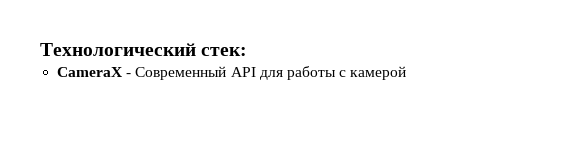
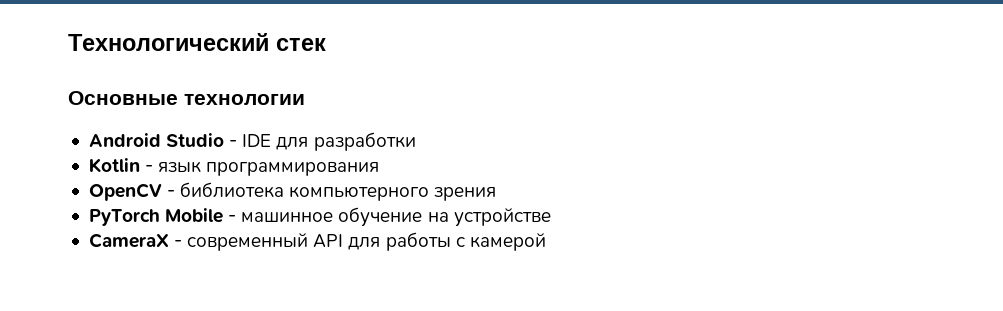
[201,47,248,56] стек: -> [276,38,326,51] [68,91,305,105] [88,132,416,151] [88,158,380,176] [88,182,497,201] [88,207,551,227] стек // Основные технологии // Android Studio - IDE для разработки // Kotlin - язык программирования // OpenCV - библиотека компьютерного зрения // PyTorch Mobile - машинное обучение на устройстве
[135,66,227,80] Современный -> [187,233,309,251] современный

